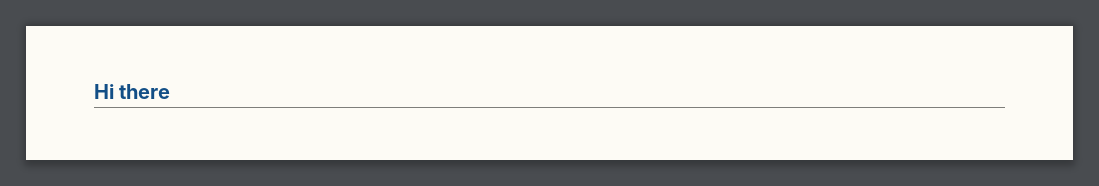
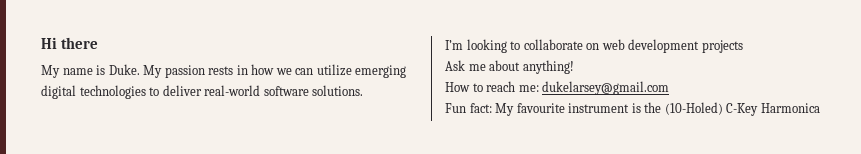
(171, 91) none -> [41,64,407,78] [41,85,364,99] [445,39,743,53] [445,60,574,74] [445,81,670,95] [445,102,820,116] // My name is Duke. My passion rests in how we can utilize emerging digital technologies to deliver real-world software solutions. // I’m looking to collaborate on web development projects // Ask me about anything! // How to reach me: dukelarsey@gmail.com // Fun fact: My favourite instrument is the (10-Holed) C-Key Harmonica

